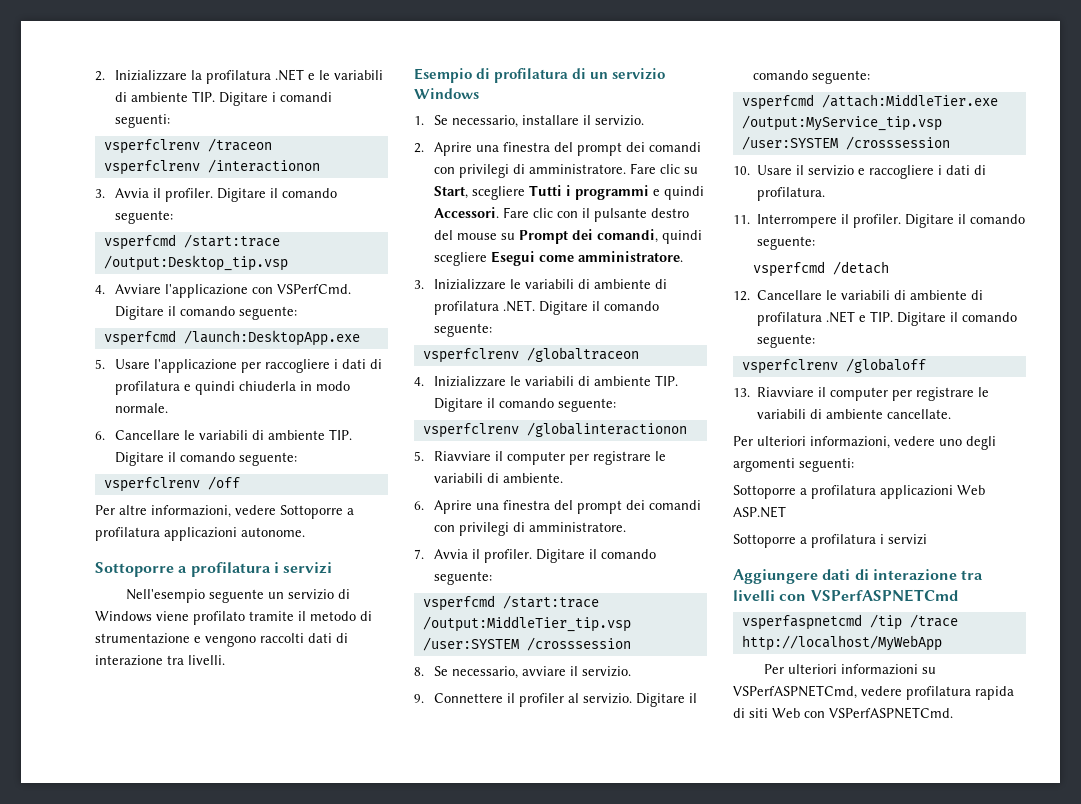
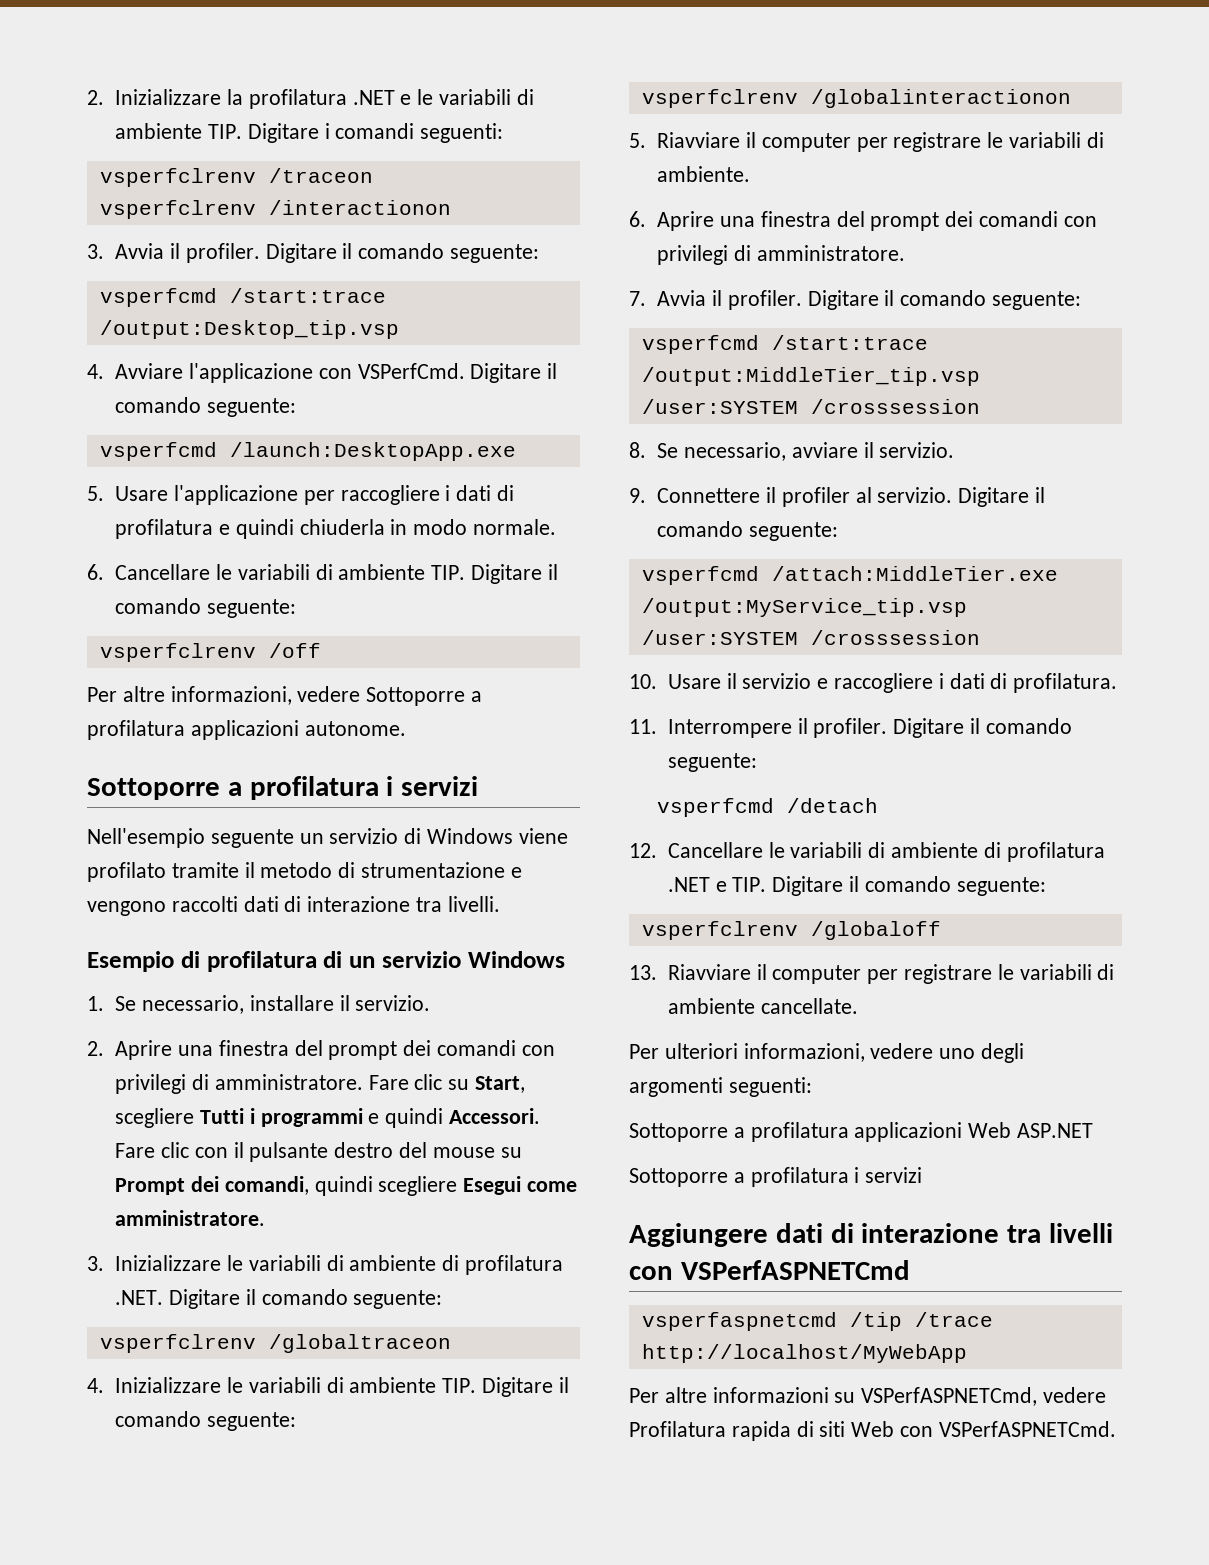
[788,664,838,674] ulteriori -> [664,1387,707,1403] altre
[906,686,971,700] profilatura -> [629,1421,726,1437] Profilatura

